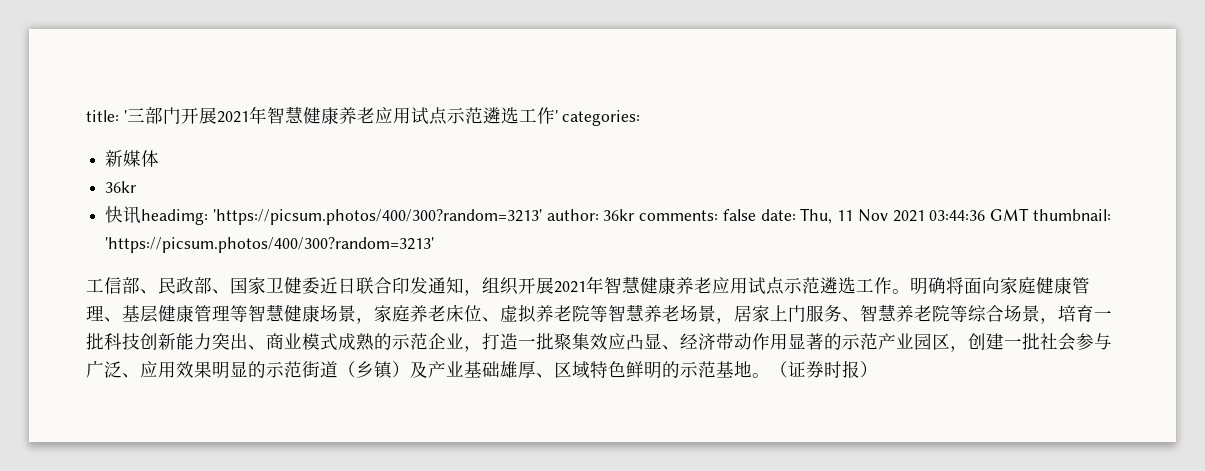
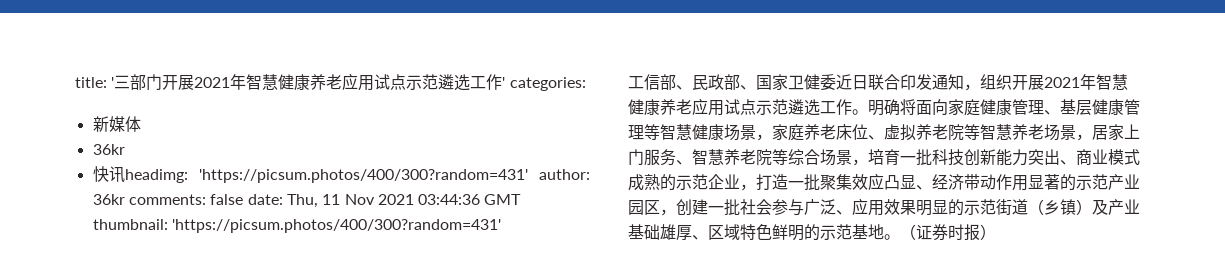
[212,209,542,225] 'https://picsum.photos/400/300?random=3213' -> [198,169,528,183] 'https://picsum.photos/400/300?random=431'
[105,237,435,253] 'https://picsum.photos/400/300?random=3213' -> [171,219,501,233] 'https://picsum.photos/400/300?random=431'

